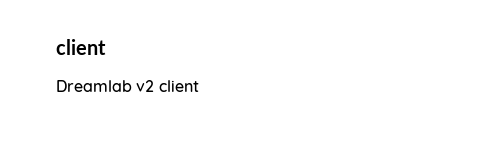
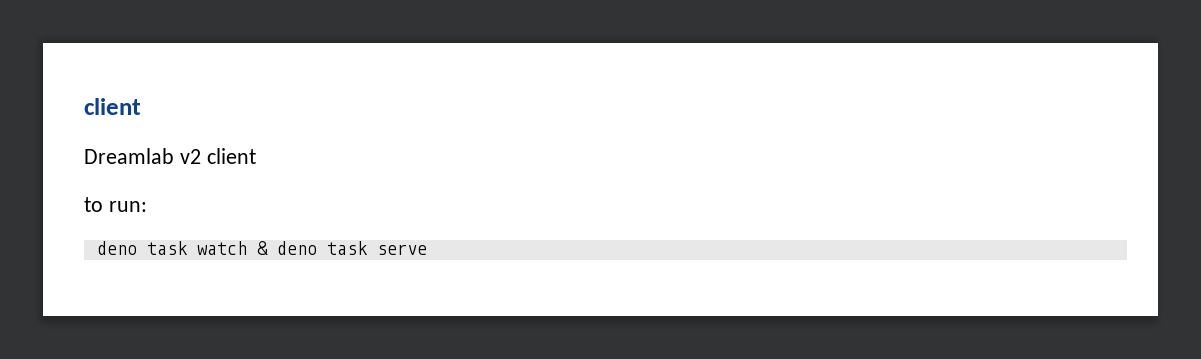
(199, 86) none -> [84,197,147,212] [96,241,427,255] // to run: // deno task watch & deno task serve

